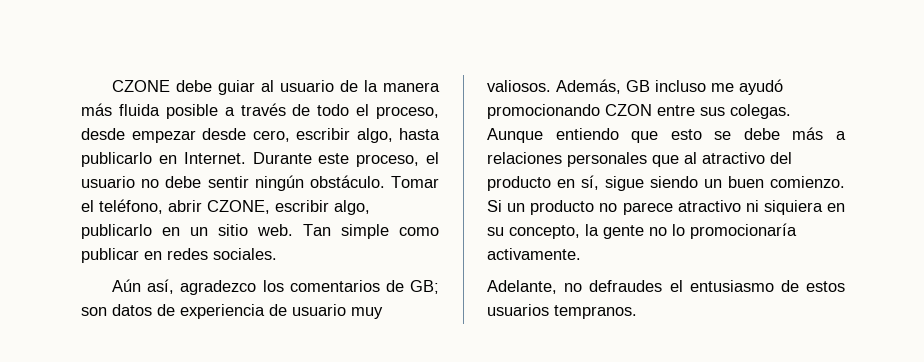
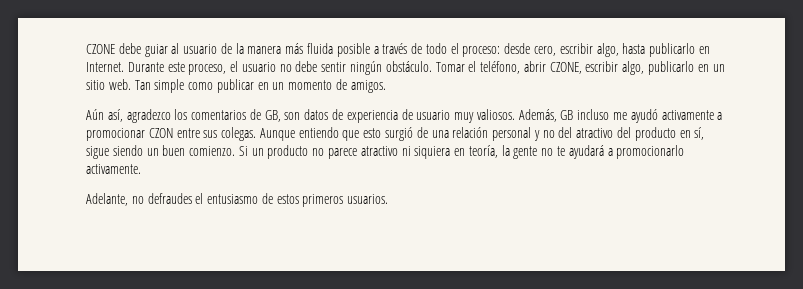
[376,106,439,119] [81,128,196,143] proceso, desde empezar -> [462,46,501,57] proceso:
[167,248,277,260] redes sociales. -> [272,79,386,93] un momento de amigos.
[410,280,439,294] GB; -> [264,110,281,122] GB,
[487,104,600,119] promocionando -> [661,110,723,120] [86,128,145,141] activamente a promocionar
[714,127,846,140] [487,152,697,167] se debe más a relaciones personales que al -> [385,127,573,141] surgió de una relación personal y no del
[487,225,580,239] su concepto, -> [468,145,498,158] teoría,
[672,223,797,239] lo promocionaría -> [557,145,685,159] te ayudará a promocionarlo
[487,304,637,319] usuarios tempranos. -> [302,194,389,207] primeros usuarios.

